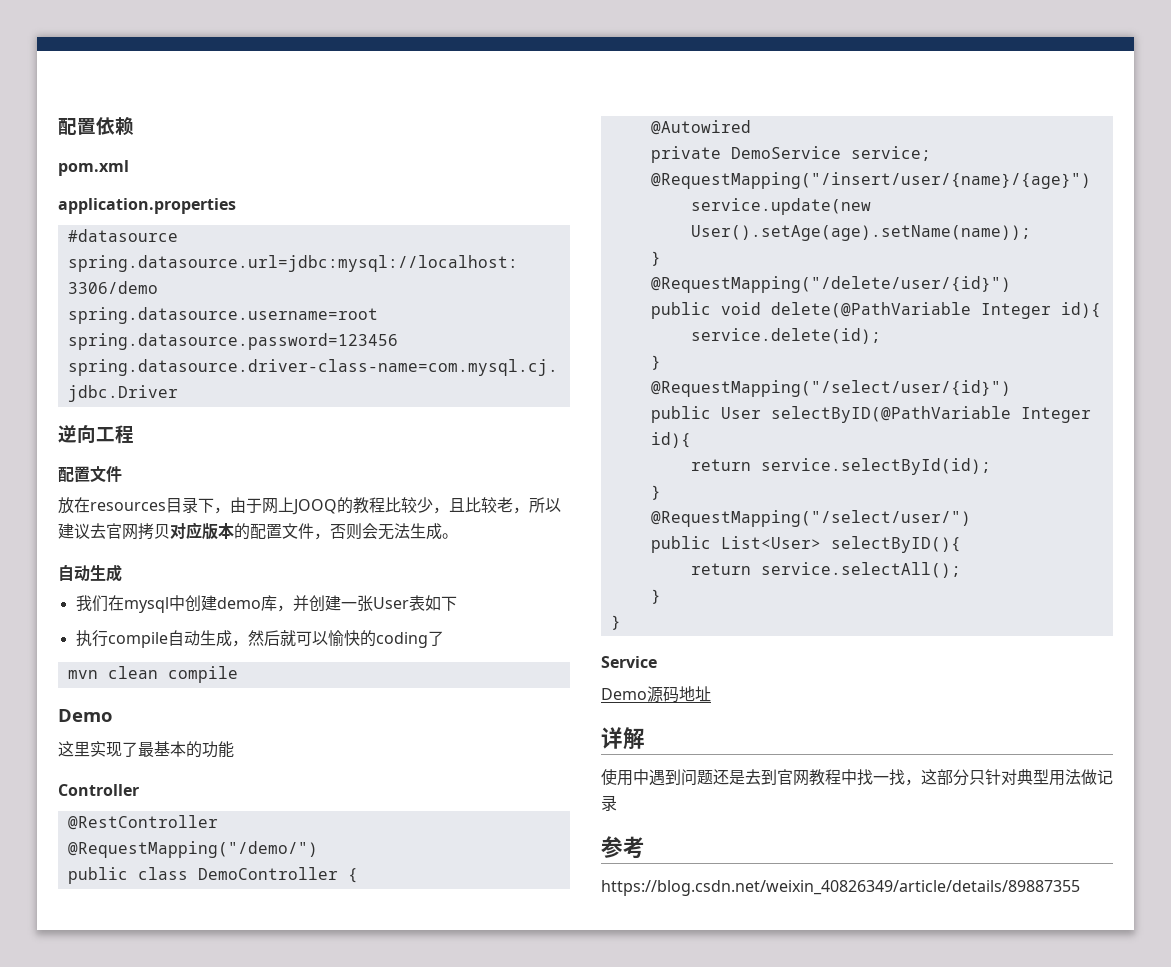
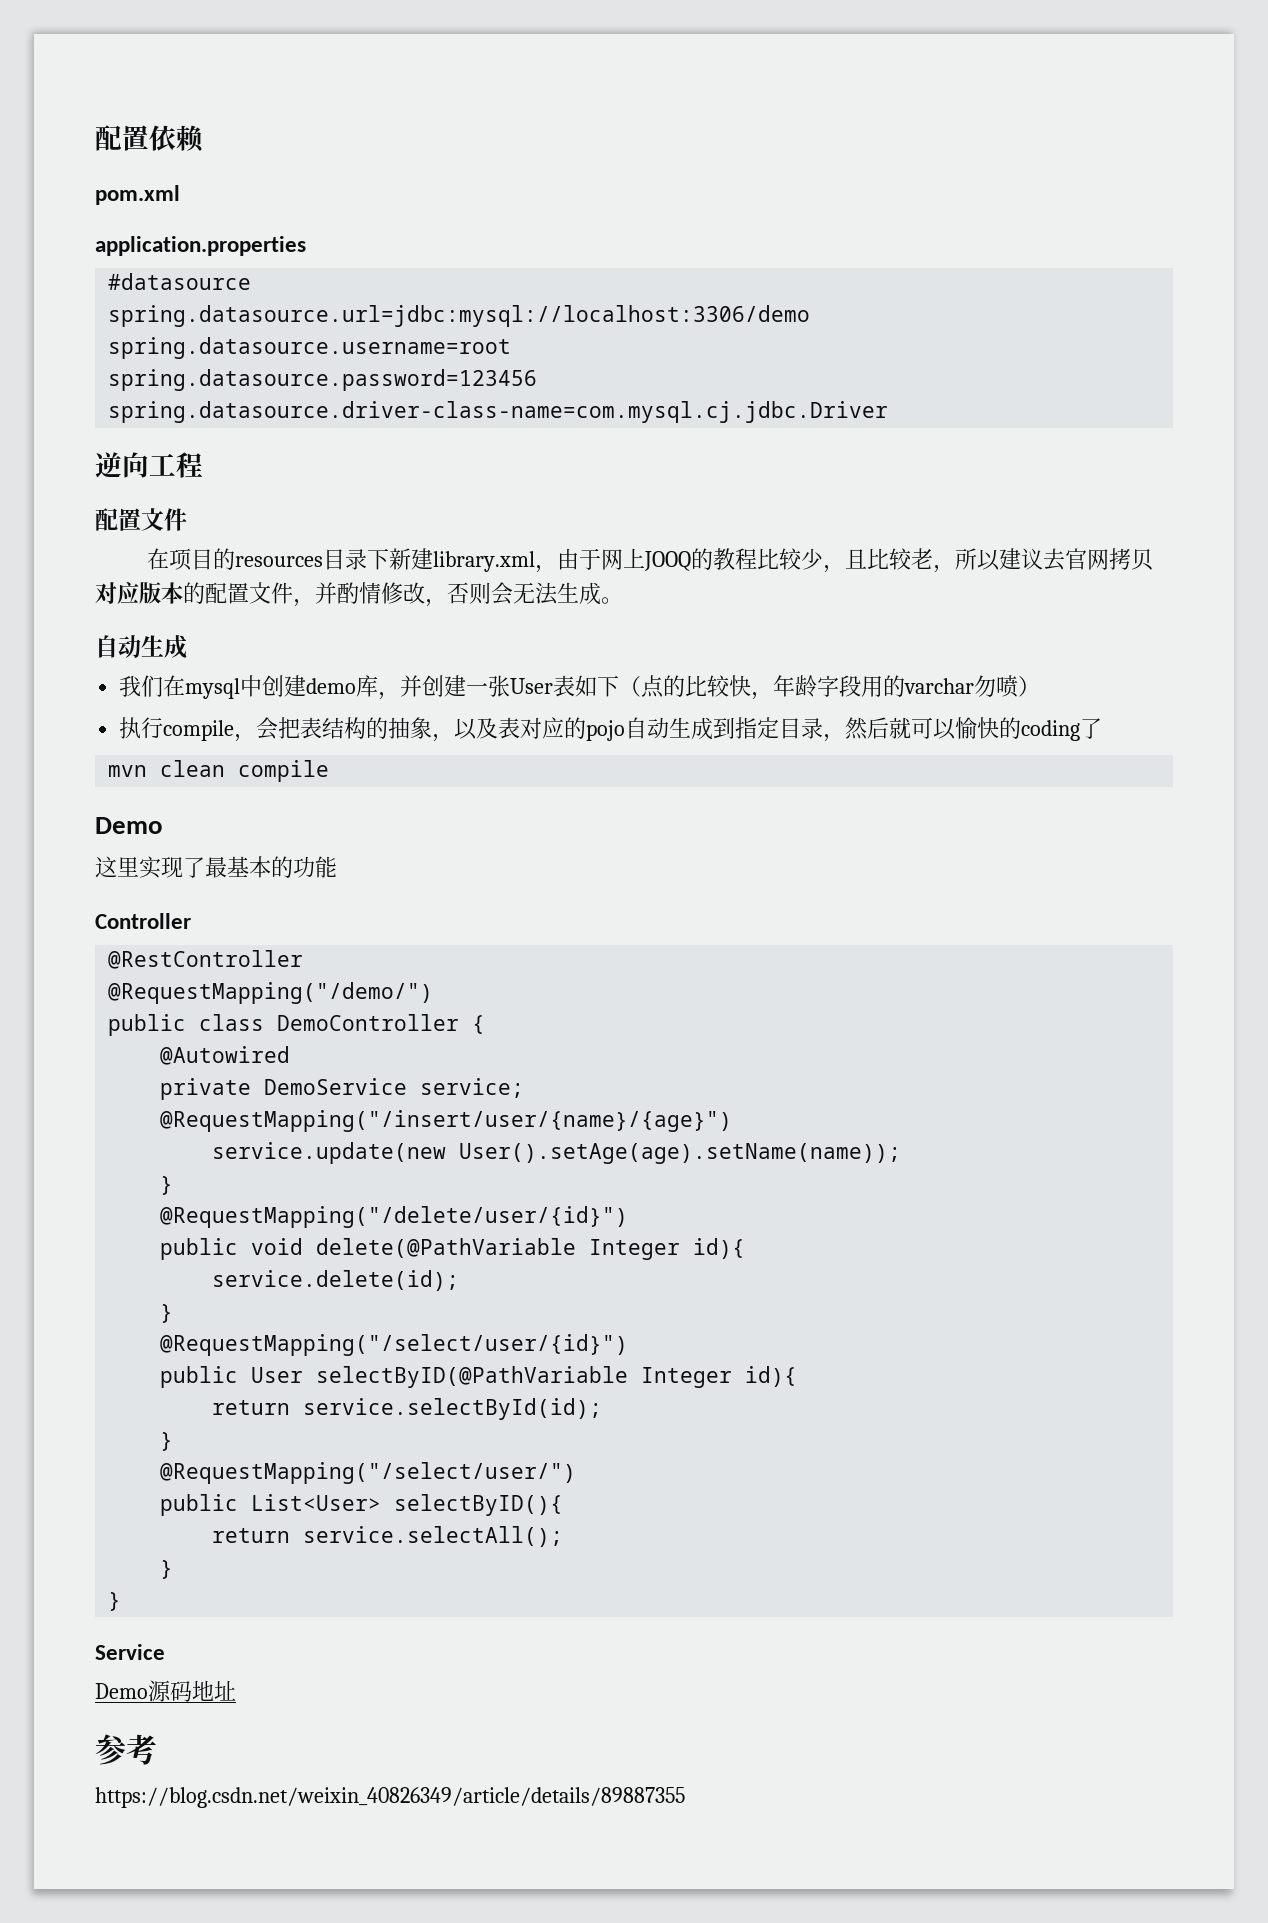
[58,497,90,514] 放在 -> [146,548,235,571] 在项目的
(214, 505) none -> [388,548,535,572] 新建library.xml
(330, 536) none -> [315,582,447,607] 并酌情修改，
[75,630,232,648] // 执行compile自动生成 -> [619,675,1041,700] [119,717,824,742] （点的比较快，年龄字段用的varchar勿喷） // 执行compile，会把表结构的抽象，以及表对应的pojo自动生成到指定目录
[601,727,645,750] [601,769,1113,786] [601,795,617,811] // 详解 // 使用中遇到问题还是去到官网教程中找一找，这部分只针对典型用法做记录 -> (236, 1690) none

